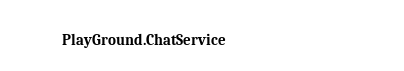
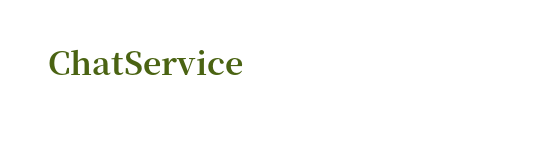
[62,33,226,48] PlayGround.ChatService -> [48,49,243,75] ChatService

